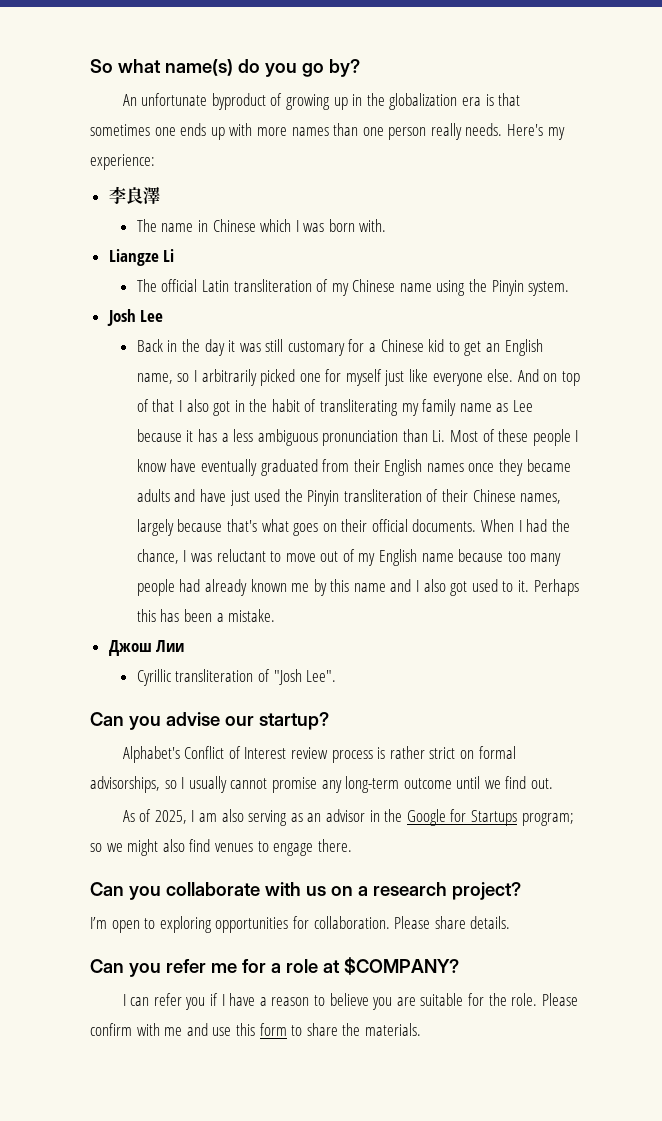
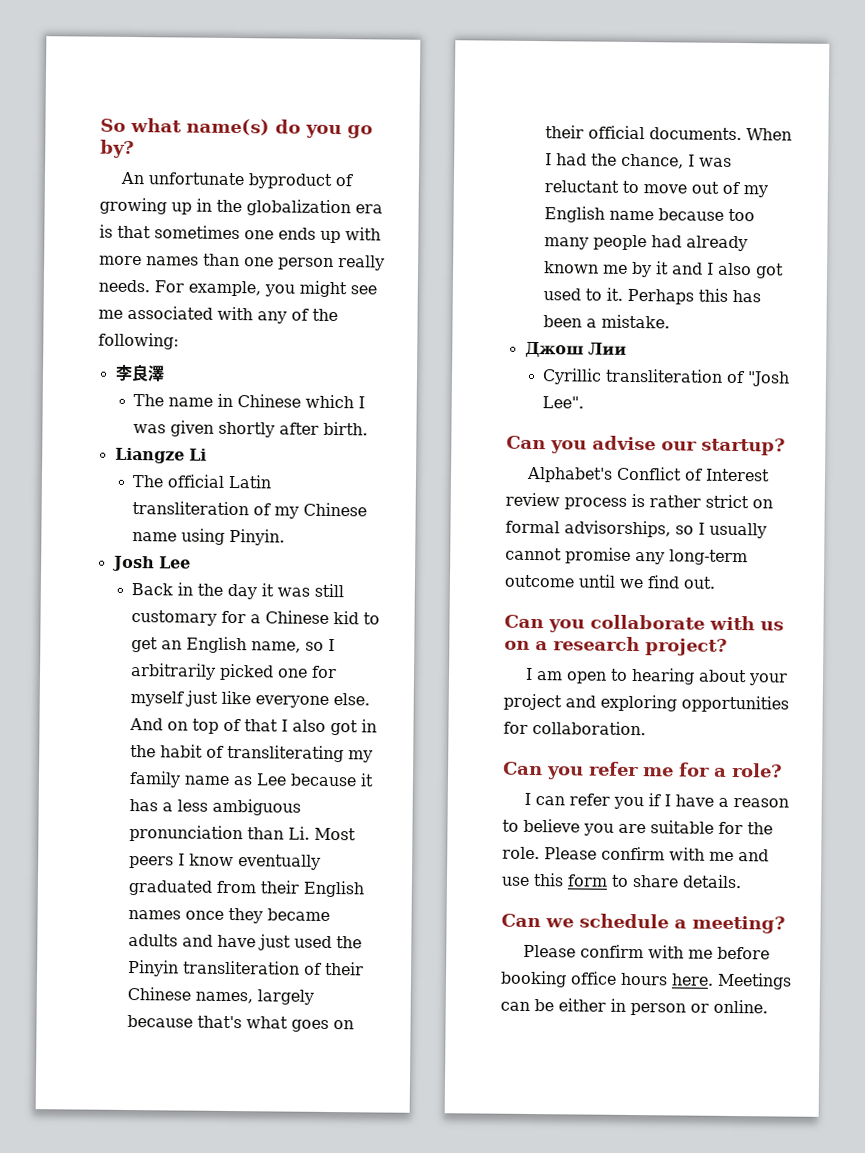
[507,124,565,140] [90,154,155,170] Here's my experience: -> [154,280,377,298] [98,305,338,324] [98,332,179,350] For example, you might see me associated with any of the following:
[328,219,387,232] born with. -> [170,420,369,438] given shortly after birth.
[469,279,570,296] the Pinyin system. -> [229,528,286,546] Pinyin.
[482,429,571,446] of these people -> [129,855,175,869] peers
[170,459,197,472] have -> (235, 860) none
[330,579,386,592] this name -> [656,261,670,275] it
[122,809,574,826] [90,839,352,856] // As of 2025, I am also serving as an advisor in the Google for Startups program; so we might also find venues to engage there. -> (716, 582) none
[90,917,156,933] I’m open to -> [524,667,788,686] [503,693,596,711] I am open to hearing about your project and
[394,916,511,929] Please share details. -> (646, 728) none
[285,957,459,975] role at $COMPANY? -> [732,762,783,778] role?
[342,1023,421,1036] the materials. -> [682,874,742,889] [501,913,786,934] [522,944,770,960] [500,970,792,990] [500,998,768,1016] details. // Can we schedule a meeting? // Please confirm with me before booking office hours here. Meetings can be either in person or online.

